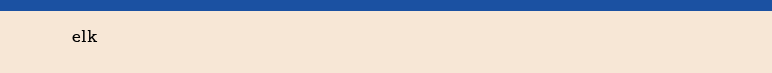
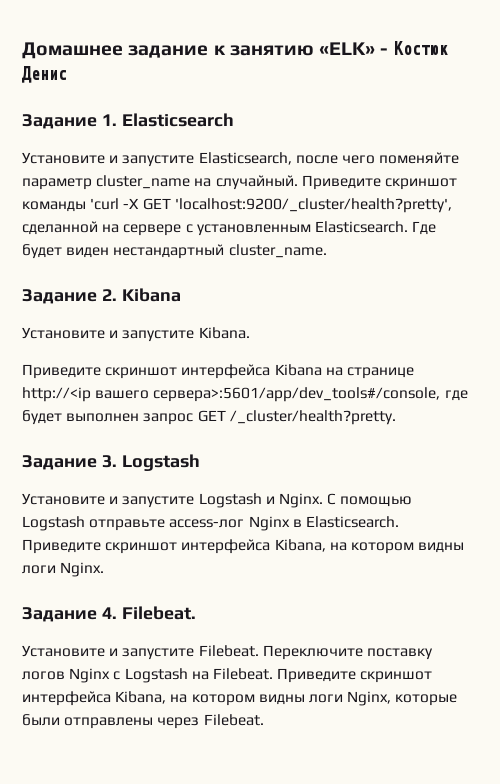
[72,30,98,42] elk -> [22,41,448,59] [22,66,67,83] [22,113,234,129] [22,152,460,167] [22,175,457,190] [22,198,452,213] [22,221,437,236] [22,244,327,259] [22,288,181,304] [22,327,250,342] [22,364,414,379] [22,387,468,402] [22,410,396,425] [22,454,200,471] [22,493,413,508] [22,516,399,531] [22,539,465,554] [22,562,105,577] [22,606,196,622] [22,645,433,660] [22,668,433,683] [22,691,458,706] [22,714,264,729] Домашнее задание к занятию «ELK» - Костюк Денис // Задание 1. Elasticsearch // Установите и запустите Elasticsearch, после чего поменяйте параметр cluster_name на случайный. Приведите скриншот команды 'curl -X GET 'localhost:9200/_cluster/health?pretty', сделанной на сервере с установленным Elasticsearch. Где будет виден нестандартный cluster_name. // Задание 2. Kibana // Установите и запустите Kibana. // Приведите скриншот интерфейса Kibana на странице http://<ip вашего сервера>:5601/app/dev_tools#/console, где будет выполнен запрос GET /_cluster/health?pretty. // Задание 3. Logstash // Установите и запустите Logstash и Nginx. С помощью Logstash отправьте access-лог Nginx в Elasticsearch. Приведите скриншот интерфейса Kibana, на котором видны логи Nginx. // Задание 4. Filebeat. // Установите и запустите Filebeat. Переключите поставку логов Nginx с Logstash на Filebeat. Приведите скриншот интерфейса Kibana, на котором видны логи Nginx, которые были отправлены через Filebeat.

